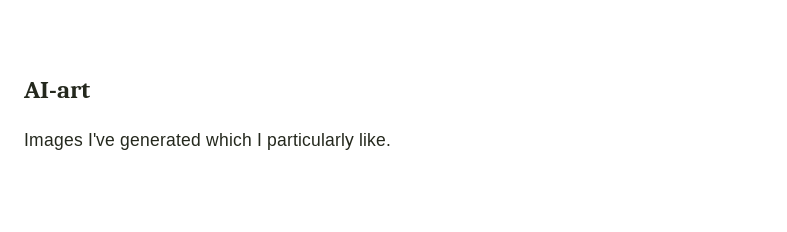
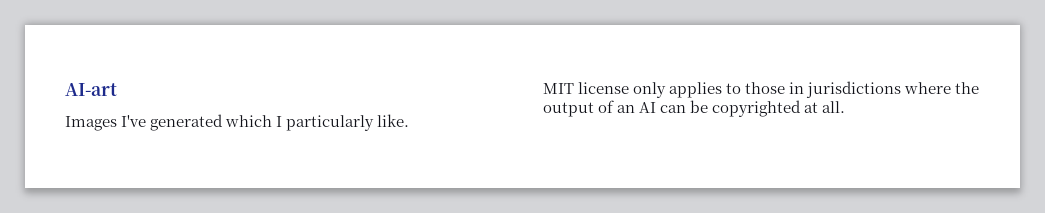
(391, 139) none -> [543,81,980,98] [543,100,846,117] // MIT license only applies to those in jurisdictions where the output of an AI can be copyrighted at all.

